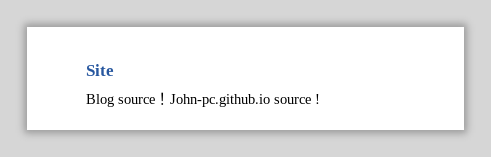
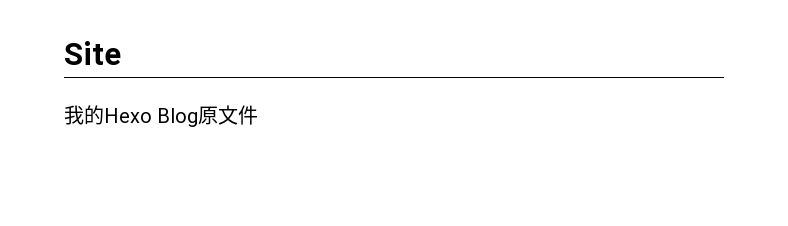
[86,92,320,107] Blog source！John-pc.github.io source ! -> [64,105,259,127] 我的Hexo Blog原文件

